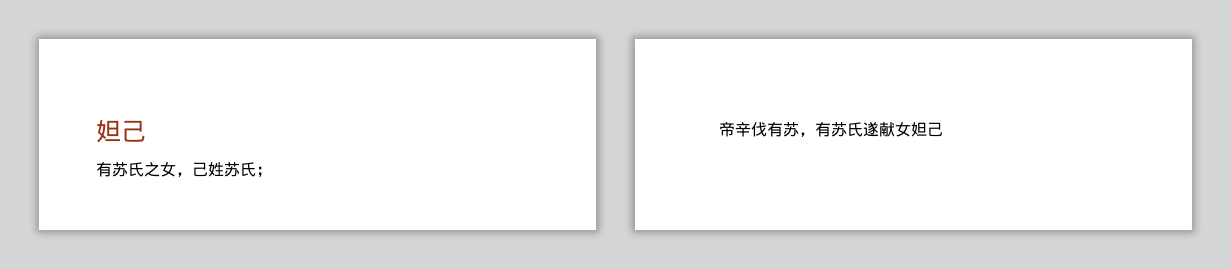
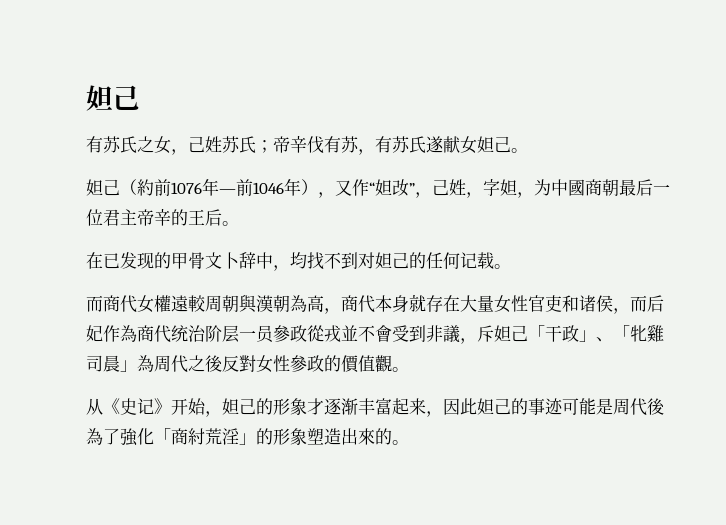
(272, 172) // -> (273, 146) none
(944, 129) none -> [511,148,528,153] [86,178,670,198] [86,208,239,226] [86,252,511,271] [86,294,664,314] [86,325,664,344] [86,355,409,373] [86,398,665,417] [86,428,409,446] 。 // 妲己（約前1076年—前1046年），又作“妲妀”，己姓，字妲，为中國商朝最后一位君主帝辛的王后。 // 在已发现的甲骨文卜辞中，均找不到对妲己的任何记载。 // 而商代女權遠較周朝與漢朝為高，商代本身就存在大量女性官吏和诸侯，而后妃作為商代统治阶层一员參政從戎並不會受到非議，斥妲己「干政」、「牝雞司晨」為周代之後反對女性參政的價值觀。 // 从《史记》开始，妲己的形象才逐渐丰富起来，因此妲己的事迹可能是周代後為了強化「商紂荒淫」的形象塑造出來的。

